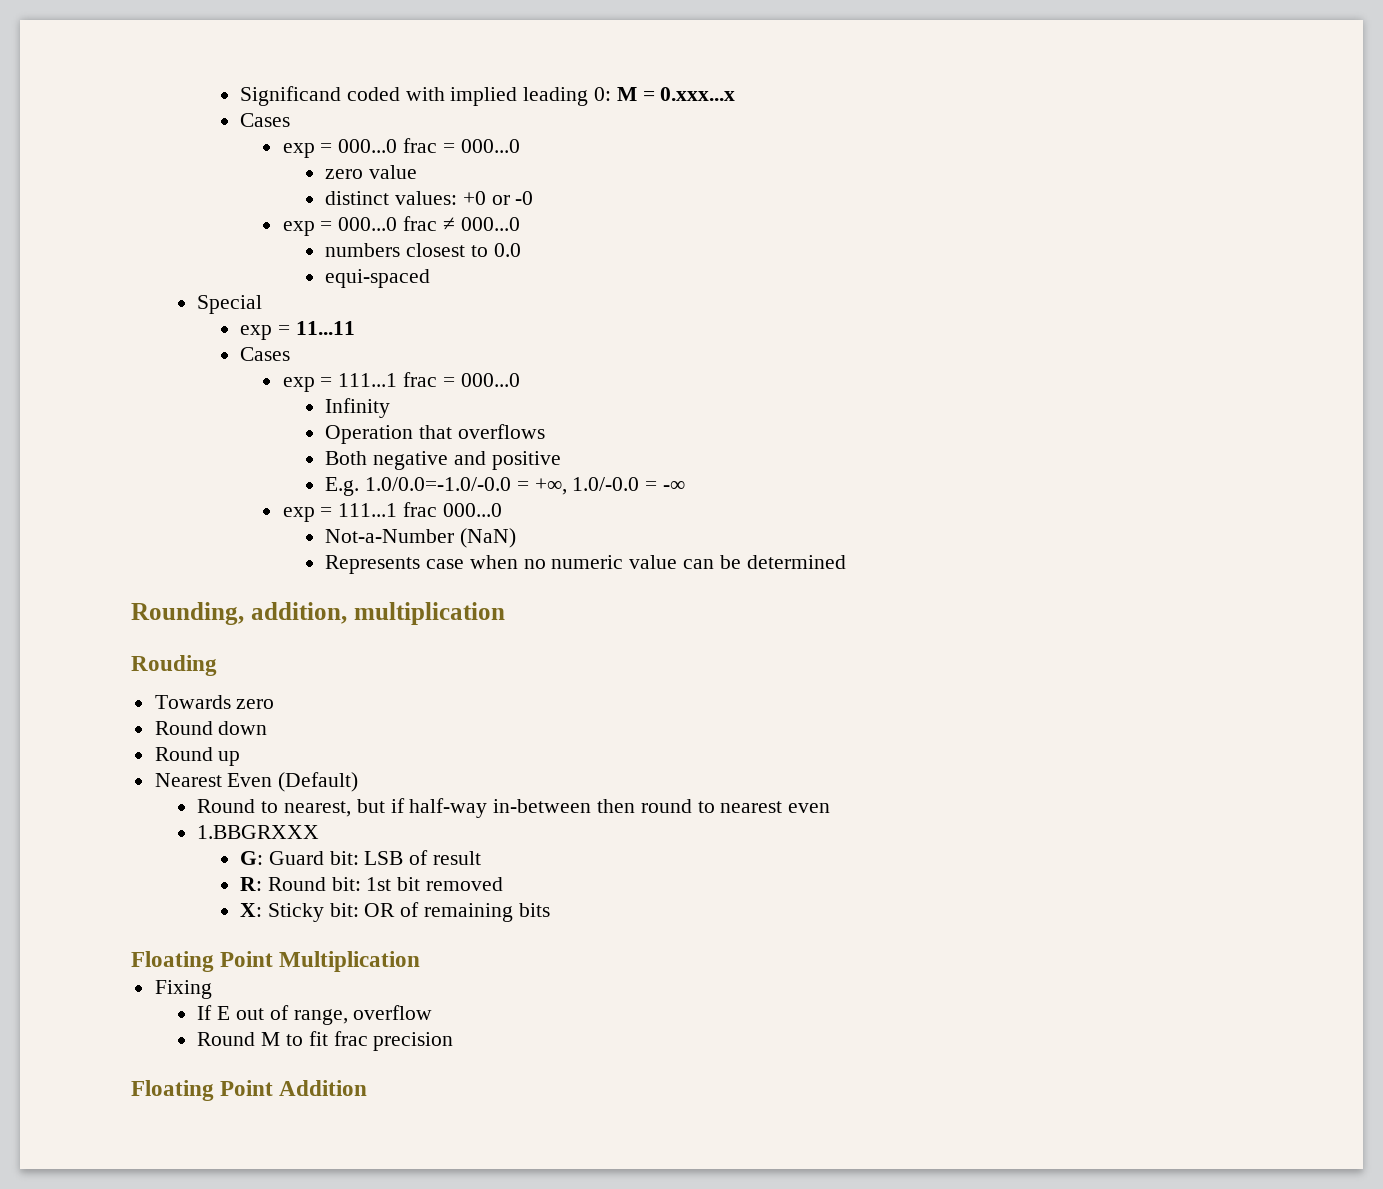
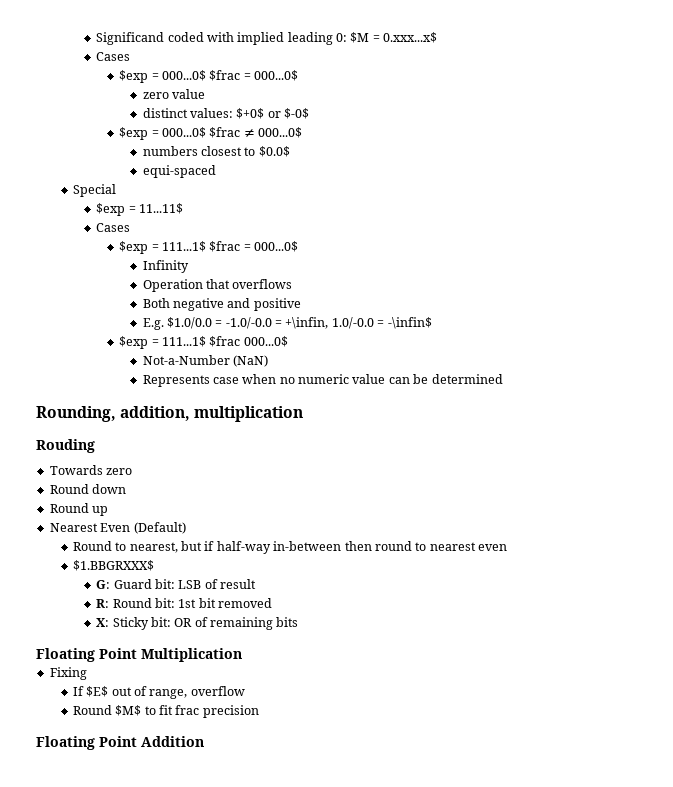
[616,87,736,101] [239,113,290,127] [282,138,520,158] [325,165,417,179] [325,191,534,205] [282,216,520,236] M = 0.xxx...x // Cases // exp = 000...0 frac = 000...0 // zero value // distinct values: +0 or -0 // exp = 000...0 frac ≠ 000...0 -> [350,32,438,43] [96,52,131,61] [119,70,299,83] [142,89,205,99] [142,108,310,119] [119,127,303,140] $M = 0.xxx...x$ // Cases // $exp = 000...0$ $frac = 000...0$ // zero value // distinct values: $+0$ or $-0$ // $exp = 000...0$ $frac ≠ 000...0$
[493,243,521,257] 0.0 -> [258,146,290,157] $0.0$
[239,321,355,340] [239,347,290,361] [282,372,520,392] exp = 11...11 // Cases // exp = 111...1 frac = 000...0 -> [96,203,183,216] [96,223,131,232] [119,241,299,254] $exp = 11...11$ // Cases // $exp = 111...1$ $frac = 000...0$
[364,477,686,495] [282,502,502,522] 1.0/0.0=-1.0/-0.0 = +∞, 1.0/-0.0 = -∞ // exp = 111...1 frac 000...0 -> [166,317,432,329] [119,336,288,349] $1.0/0.0 = -1.0/-0.0 = +\infin, 1.0/-0.0 = -\infin$ // $exp = 111...1$ $frac 000...0$
[197,825,320,839] 1.BBGRXXX -> [72,560,154,571] $1.BBGRXXX$
[217,1006,231,1020] E -> [86,686,109,697] $E$
[261,1032,281,1046] M -> [115,705,142,716] $M$

